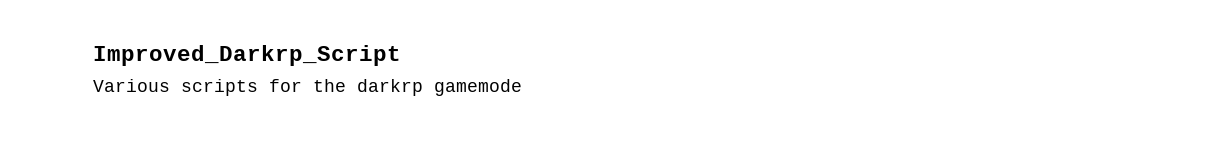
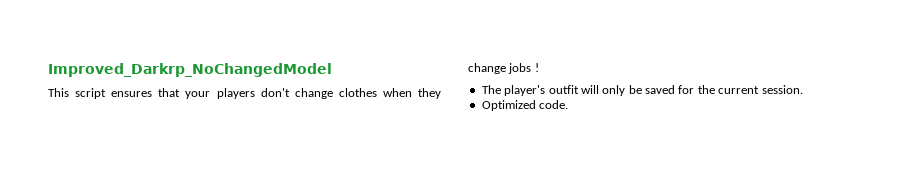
[93,45,401,66] [93,79,522,96] Improved_Darkrp_Script // Various scripts for the darkrp gamemode -> [48,63,332,77] [48,88,442,99] [468,63,539,74] [481,85,803,96] [481,100,569,111] Improved_Darkrp_NoChangedModel // This script ensures that your players don't change clothes when they change jobs ! // The player's outfit will only be saved for the current session. // Optimized code.

